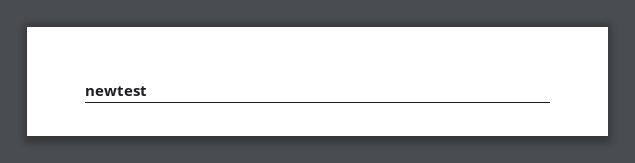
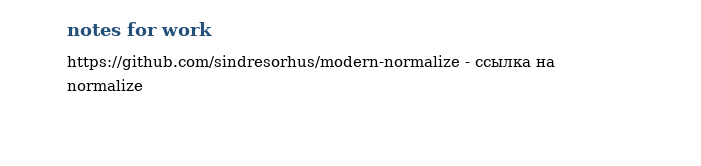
[85,86,147,96] newtest -> [67,22,212,36] [67,55,555,70] [67,79,143,91] notes for work // https://github.com/sindresorhus/modern-normalize - ccылка на normalize

